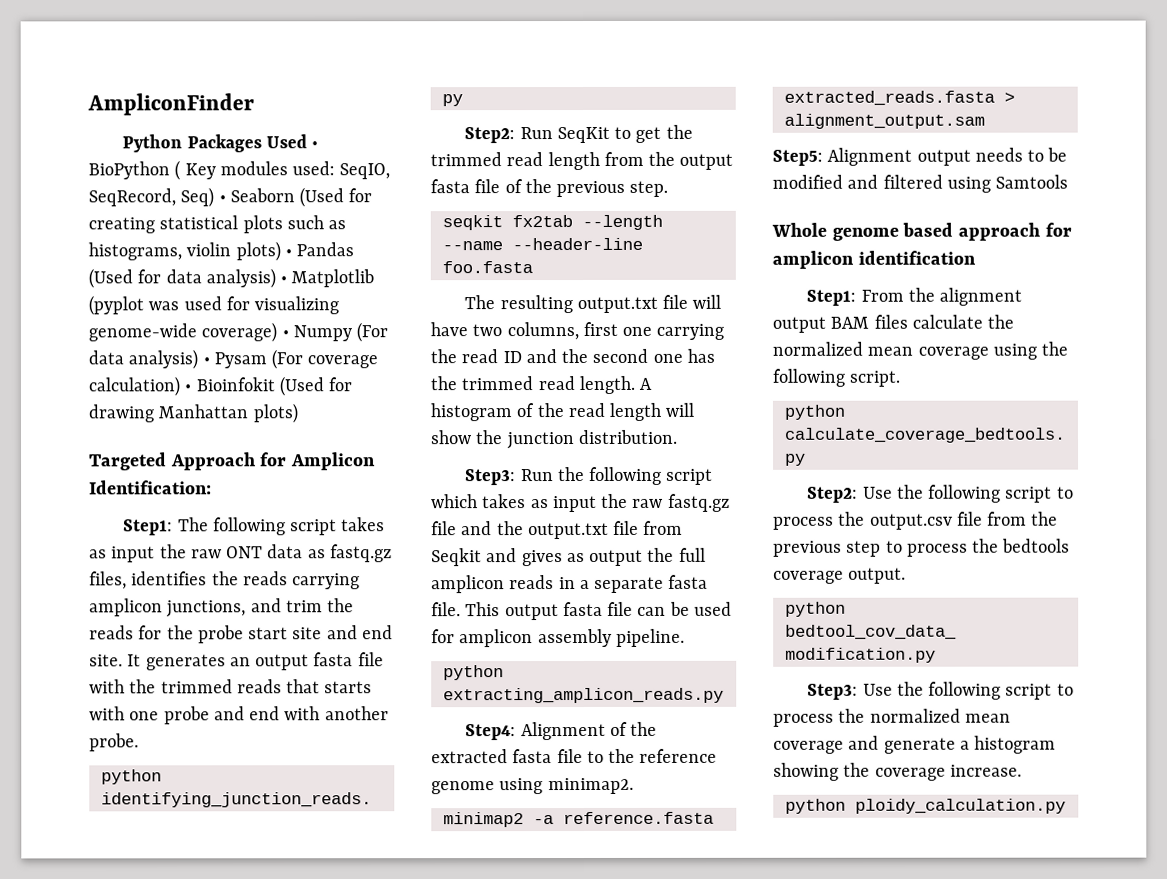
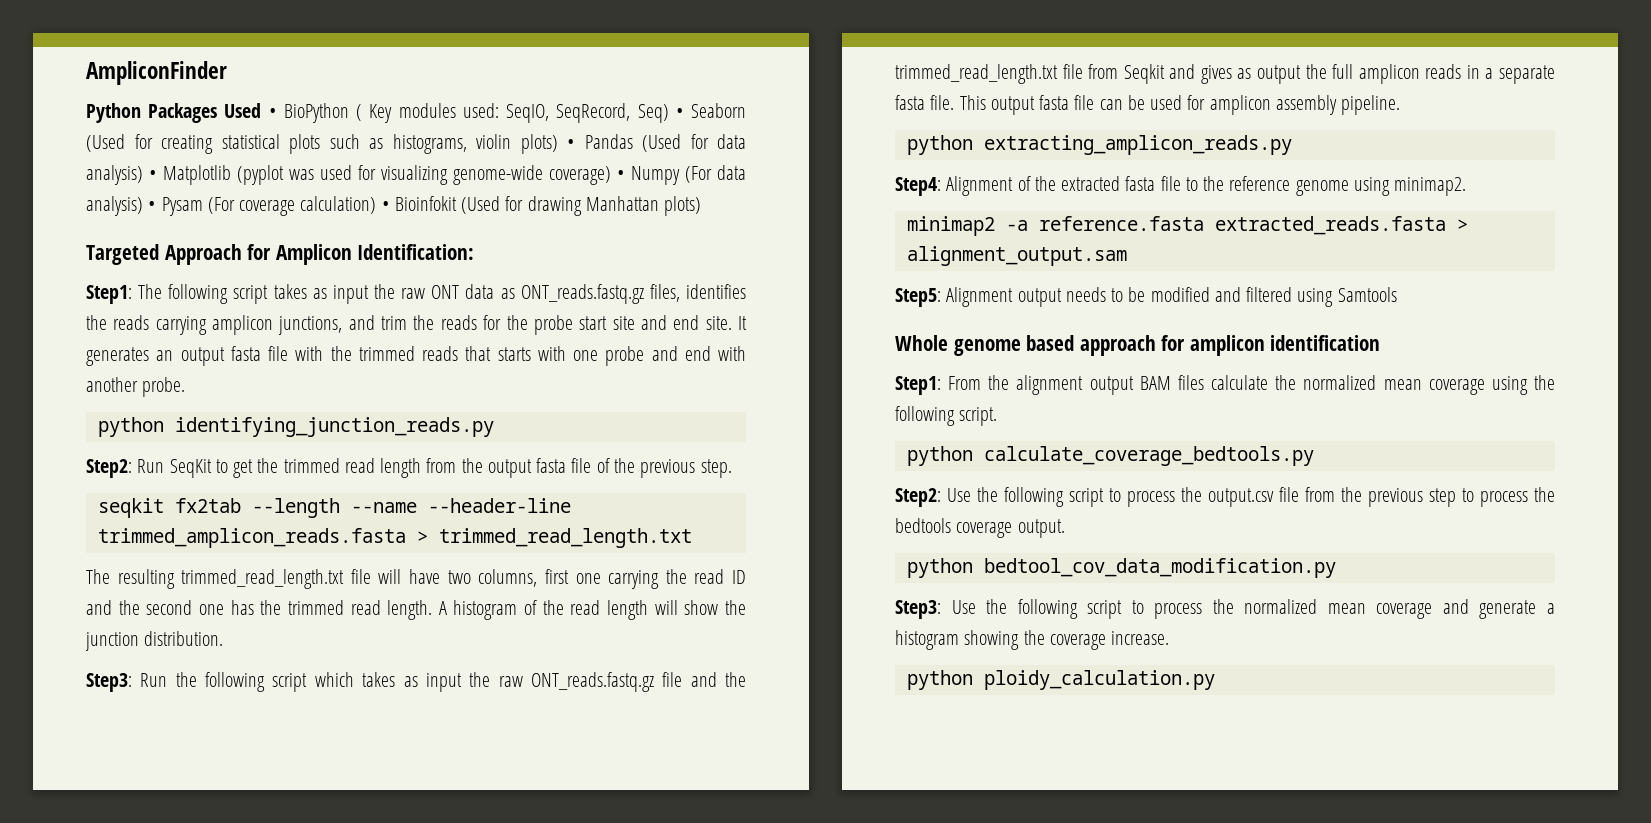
[329,544,392,563] fastq.gz -> [520,284,644,304] ONT_reads.fastq.gz
[441,261,533,274] foo.fasta -> [97,528,692,548] trimmed_amplicon_reads.fasta > trimmed_read_length.txt
[576,296,658,314] output.txt -> [181,569,345,589] trimmed_read_length.txt
[667,493,730,512] fastq.gz -> [530,672,654,692] ONT_reads.fastq.gz
[527,522,609,540] output.txt -> [895,64,1058,84] trimmed_read_length.txt

